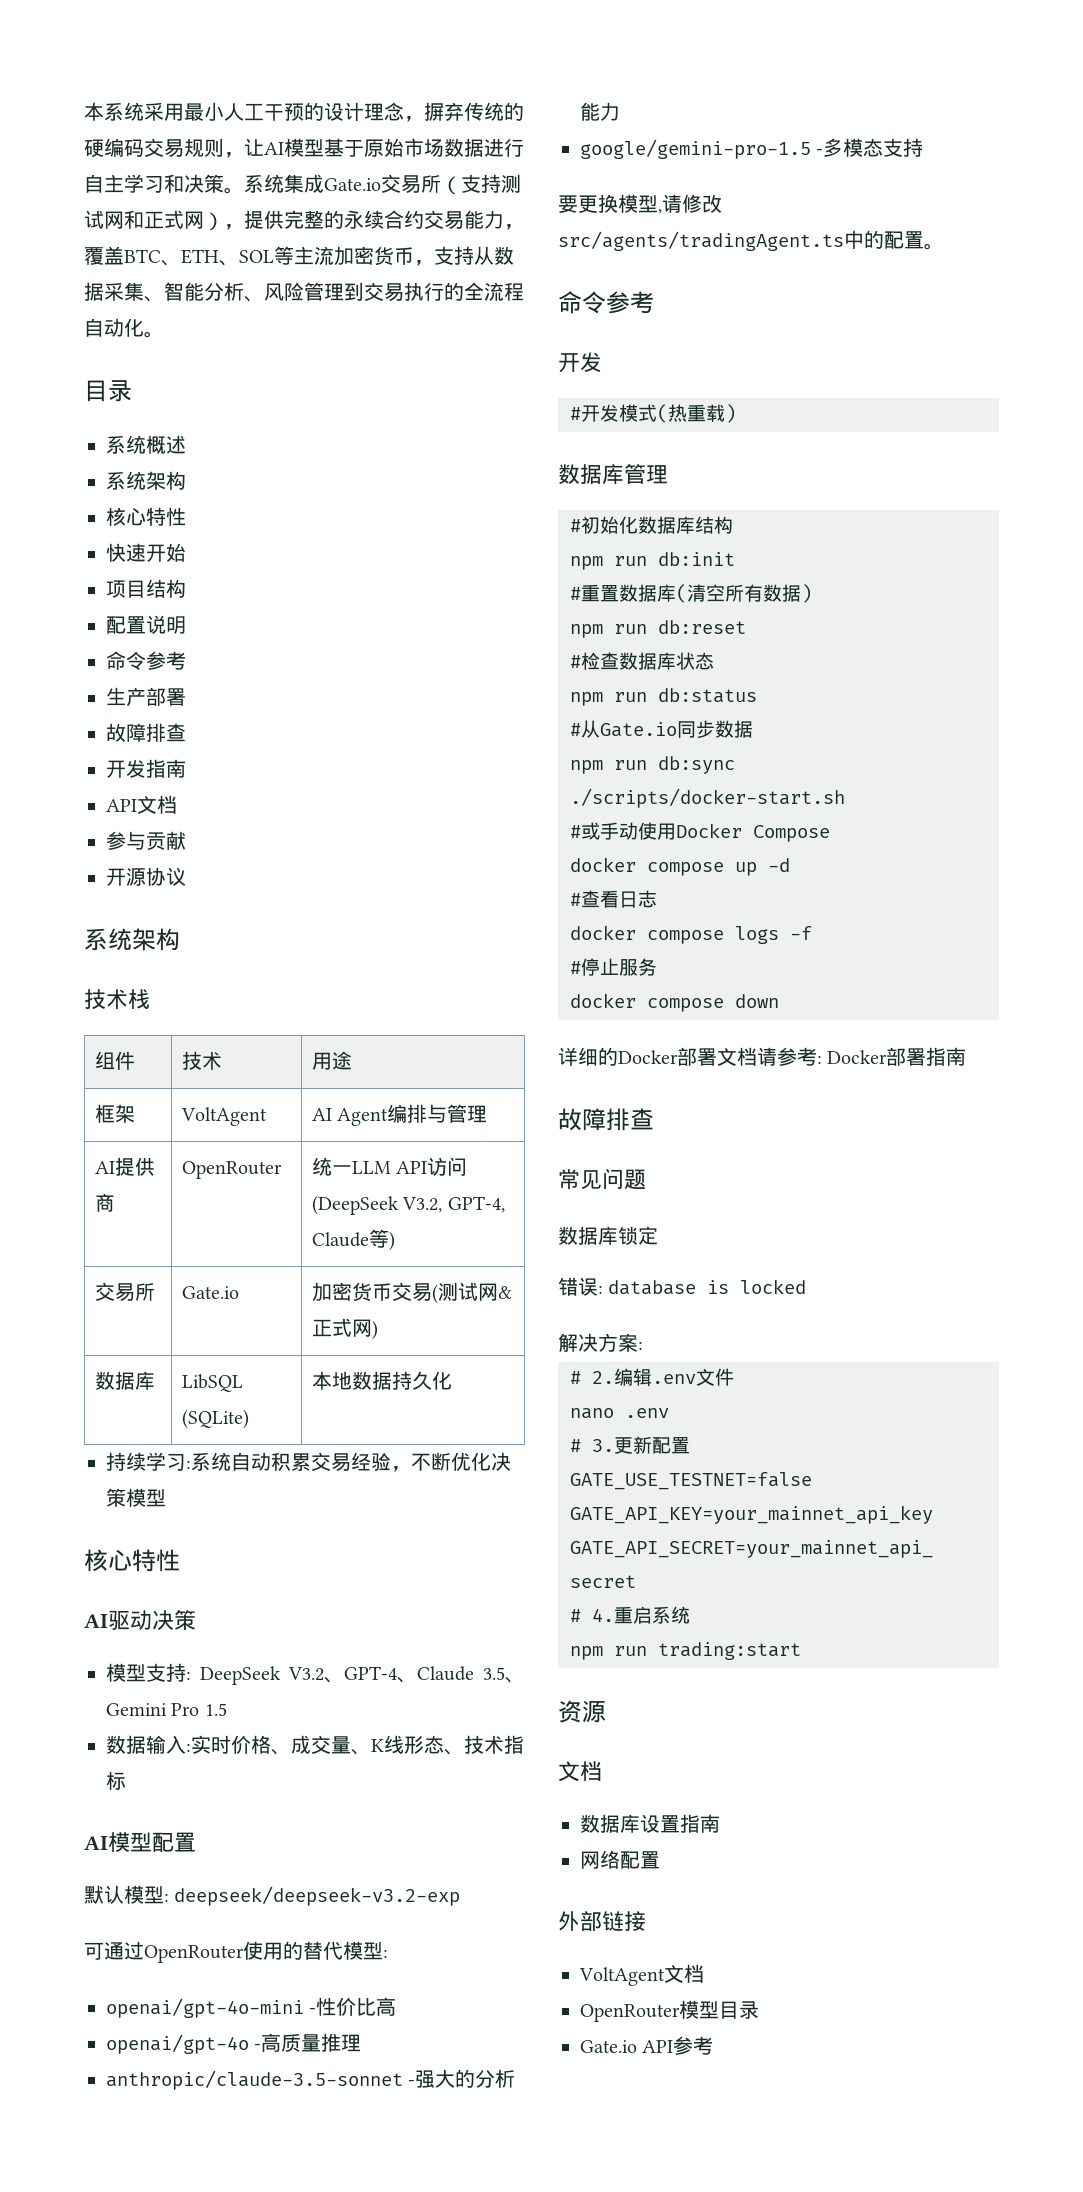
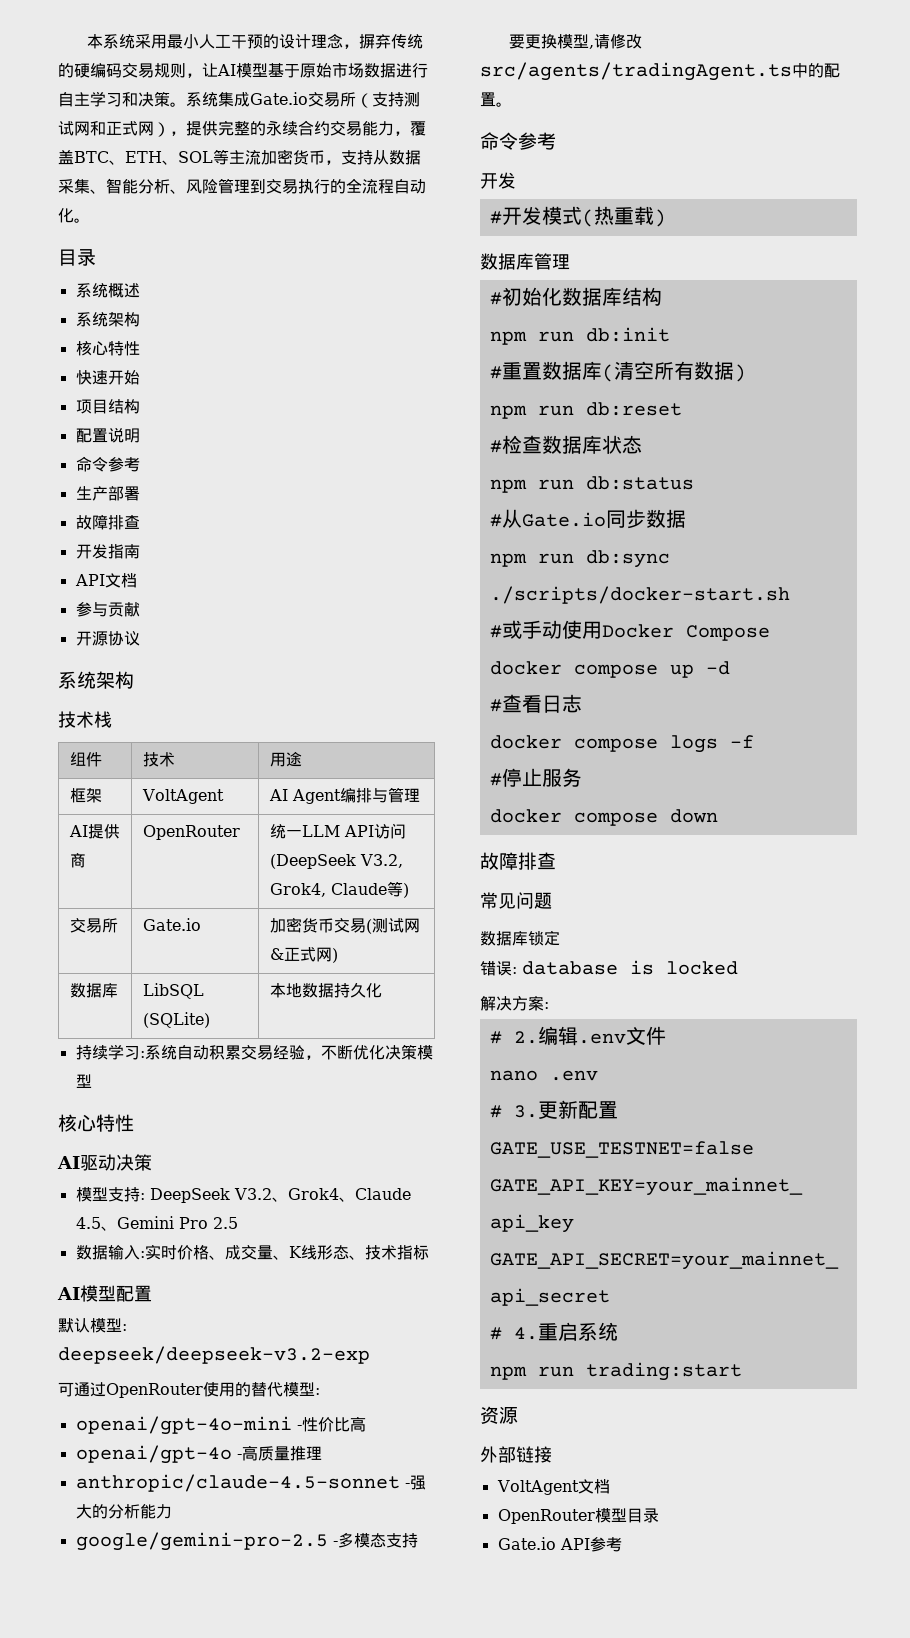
[447,1196,505,1213] GPT-4, -> [269,883,326,897] Grok4,
[344,1666,505,1683] GPT-4、Claude 3.5 -> [287,1188,411,1202] [75,1217,101,1229] Grok4、Claude 4.5
[204,1703,227,1716] 1.5 -> [212,1217,238,1229] 2.5
[106,2070,403,2090] anthropic/claude-3.5-sonnet -> [75,1474,400,1492] anthropic/claude-4.5-sonnet
[580,139,811,159] google/gemini-pro-1.5 -> [75,1532,328,1551] google/gemini-pro-2.5
[558,1047,967,1066] // 详细的Docker部署文档请参考: Docker部署指南 -> (718, 816) none
[558,1761,602,1782] [580,1814,720,1833] [580,1850,660,1869] // 文档 // 数据库设置指南 // 网络配置 -> (518, 1415) none

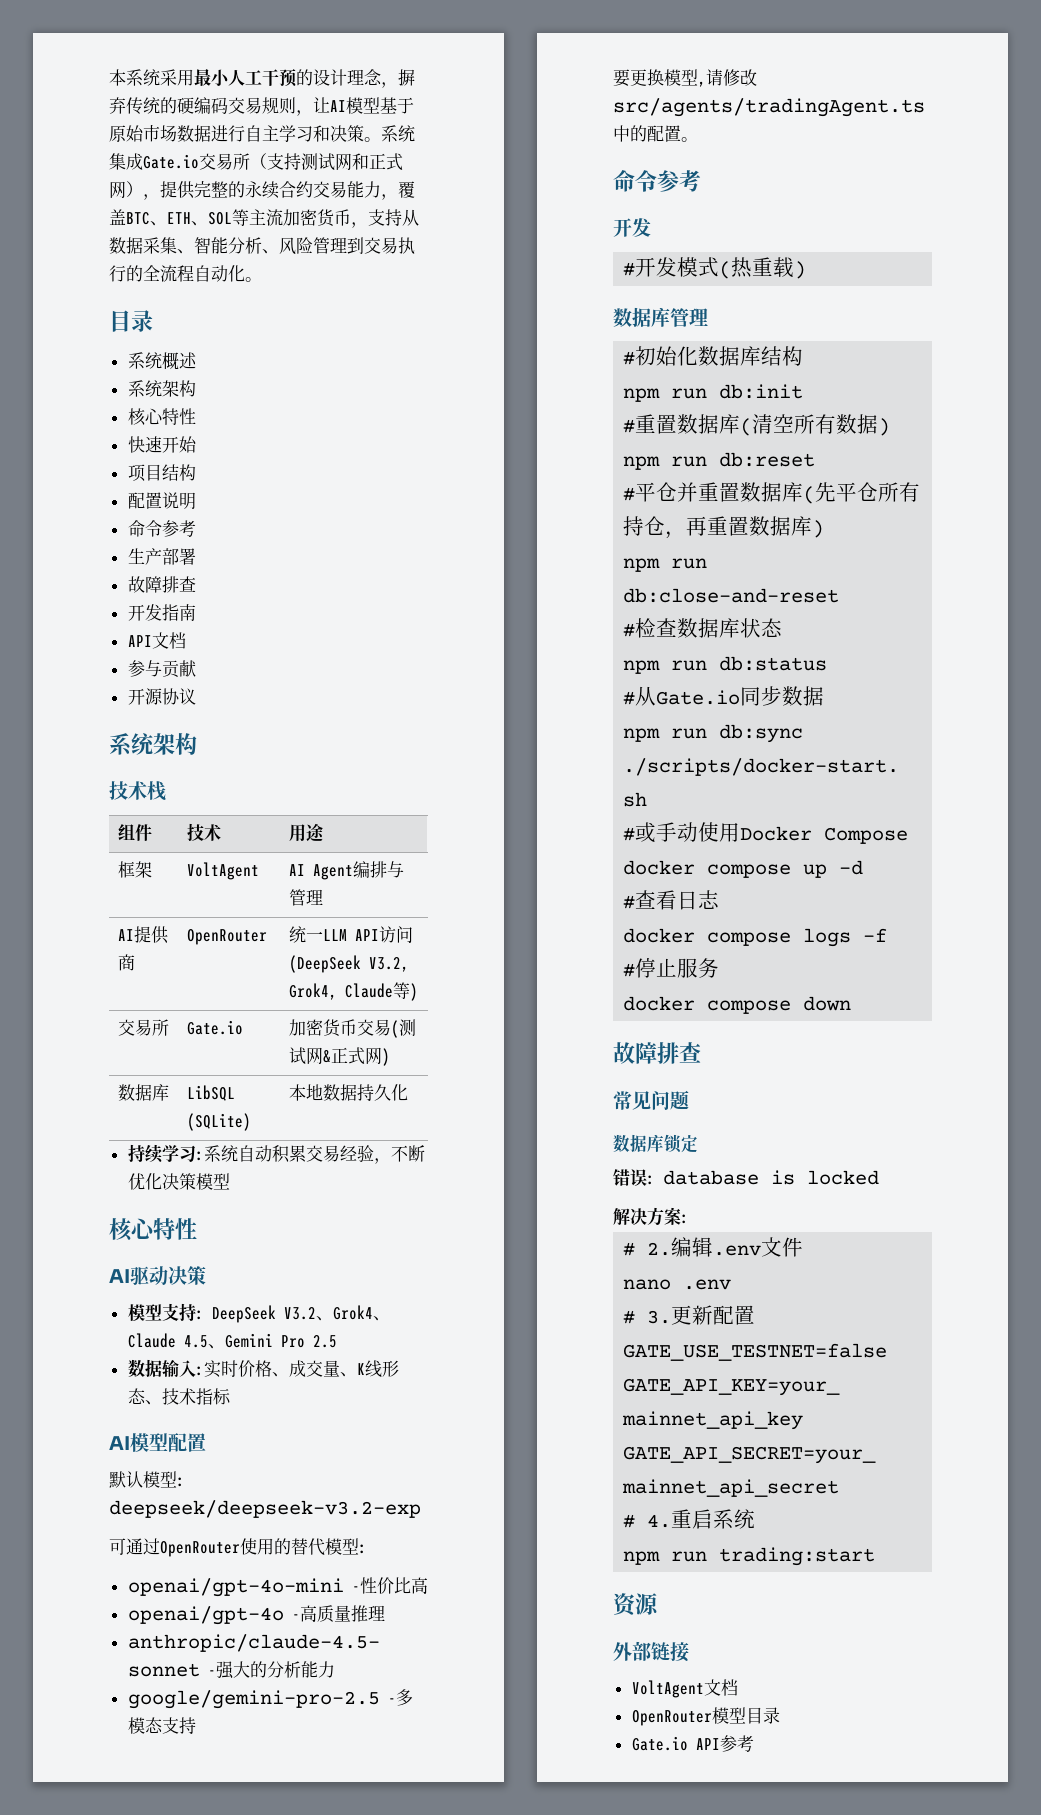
(682, 409) none -> [623,482,921,504] [623,516,825,539] [623,558,708,572] [623,588,840,603] // #平仓并重置数据库(先平仓所有持仓，再重置数据库) // npm run db:close-and-reset

